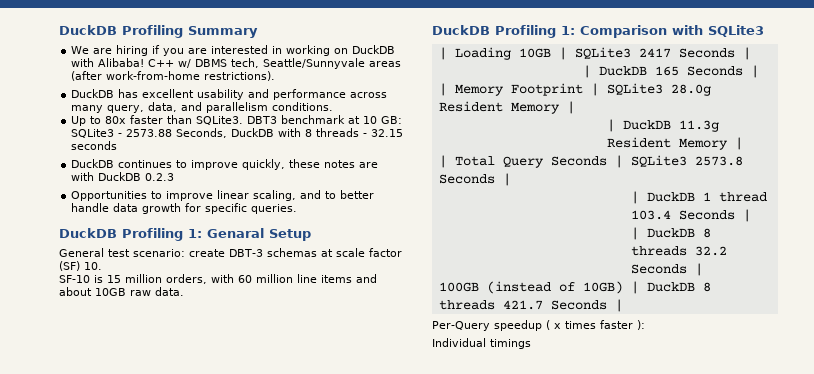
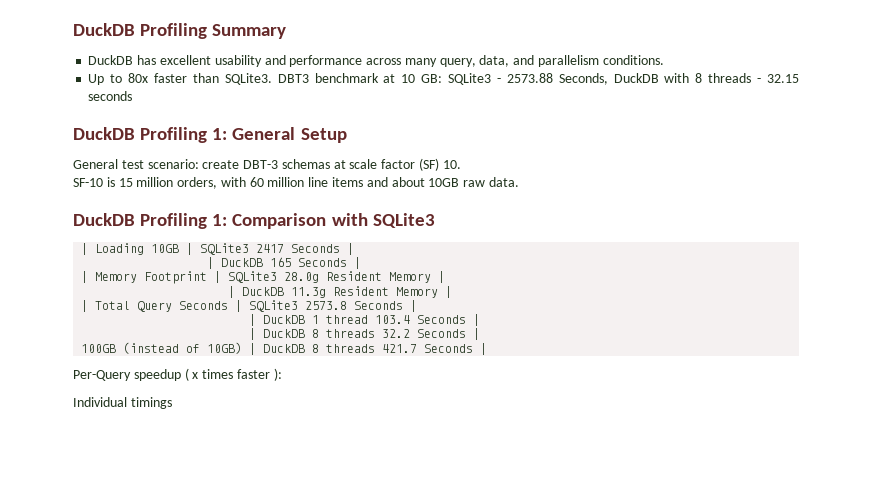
[71,45,396,56] [71,58,402,69] [71,71,276,81] // We are hiring if you are interested in working on DuckDB with Alibaba! C++ w/ DBMS tech, Seattle/Sunnyvale areas (after work-from-home restrictions). -> (287, 31) none
[71,159,379,170] [71,172,175,181] [71,190,375,201] [71,203,298,214] [59,228,264,241] // DuckDB continues to improve quickly, these notes are with DuckDB 0.2.3 // Opportunities to improve linear scaling, and to better handle data growth for specific queries. // DuckDB Profiling 1: Genaral -> [73,127,296,143] // DuckDB Profiling 1: General

